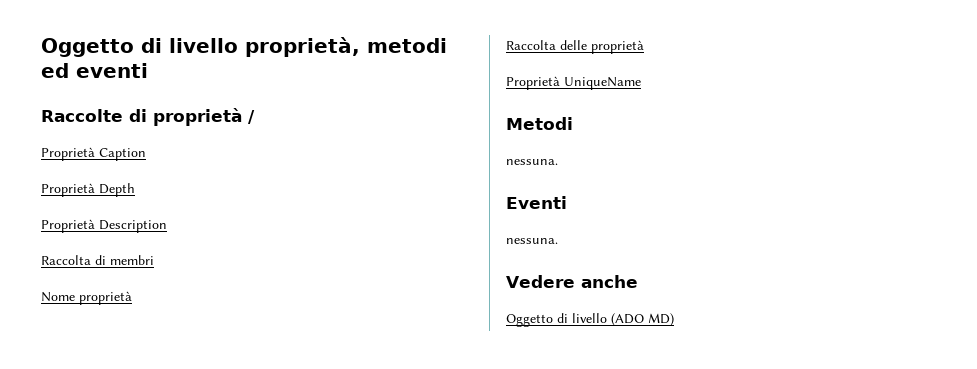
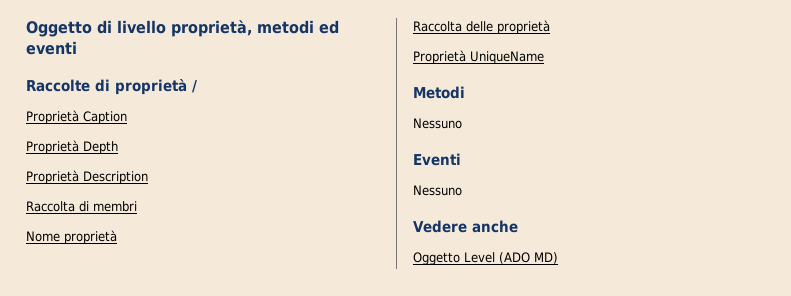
[506,159,558,165] nessuna. -> [413,118,462,129] Nessuno
[506,238,558,244] nessuna. -> [413,185,462,196] Nessuno
[557,313,607,323] di livello -> [464,252,495,263] Level

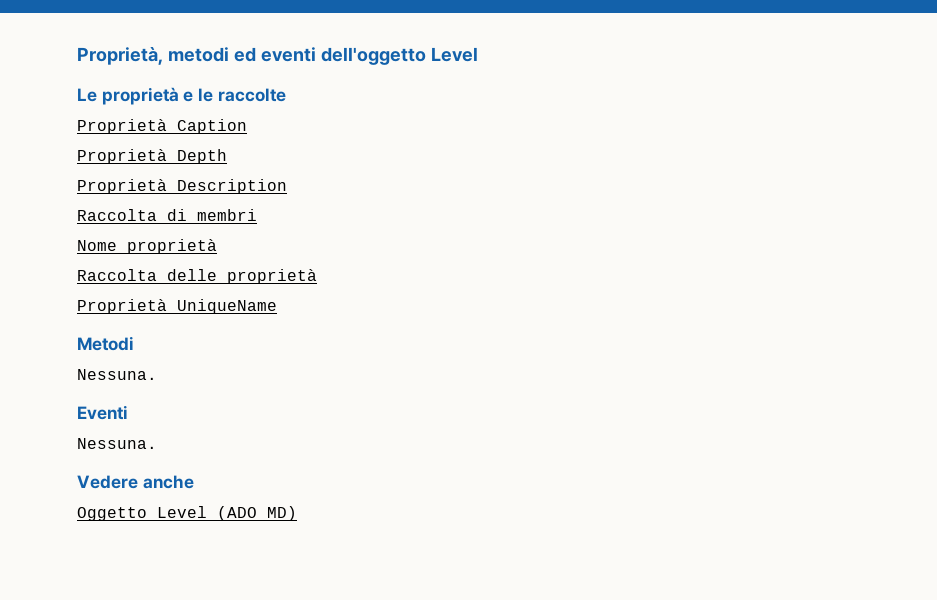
[26,20,252,37] Oggetto di livello proprietà, -> [77,47,163,65] Proprietà,
[26,79,197,95] // Raccolte di proprietà / -> [320,47,478,65] [77,87,286,105] dell'oggetto Level // Le proprietà e le raccolte
[413,118,462,129] Nessuno -> [77,369,157,380] Nessuna.
[413,185,462,196] Nessuno -> [77,438,157,449] Nessuna.

